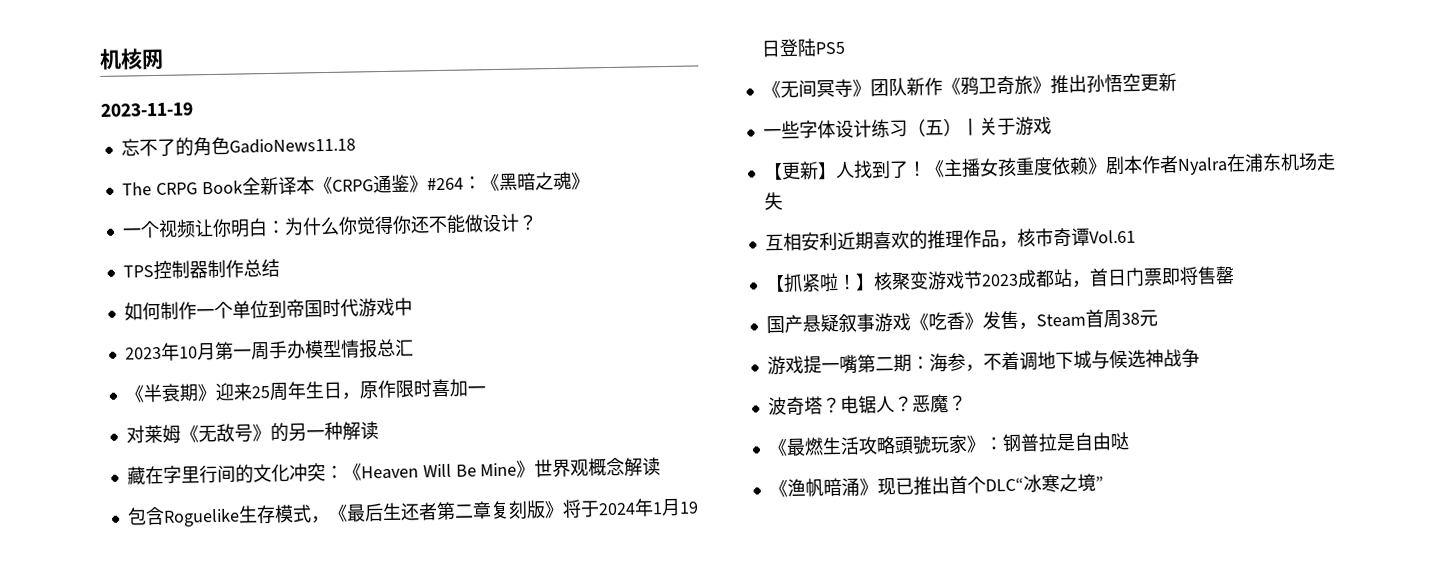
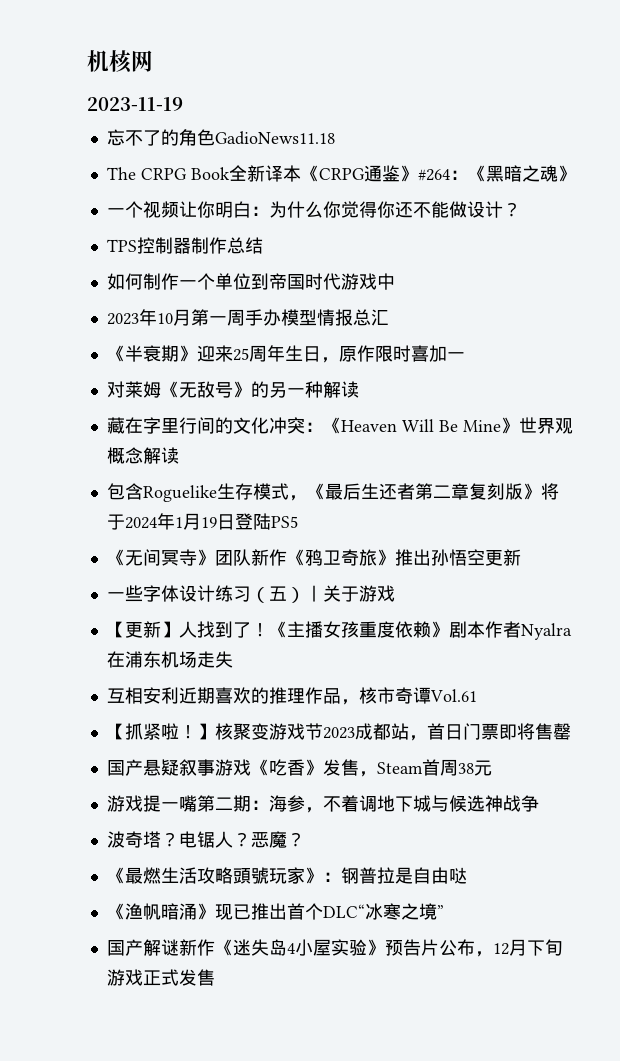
(1104, 483) none -> [106,939,563,957] [106,969,215,986] // 国产解谜新作《迷失岛4小屋实验》预告片公布，12月下旬游戏正式发售

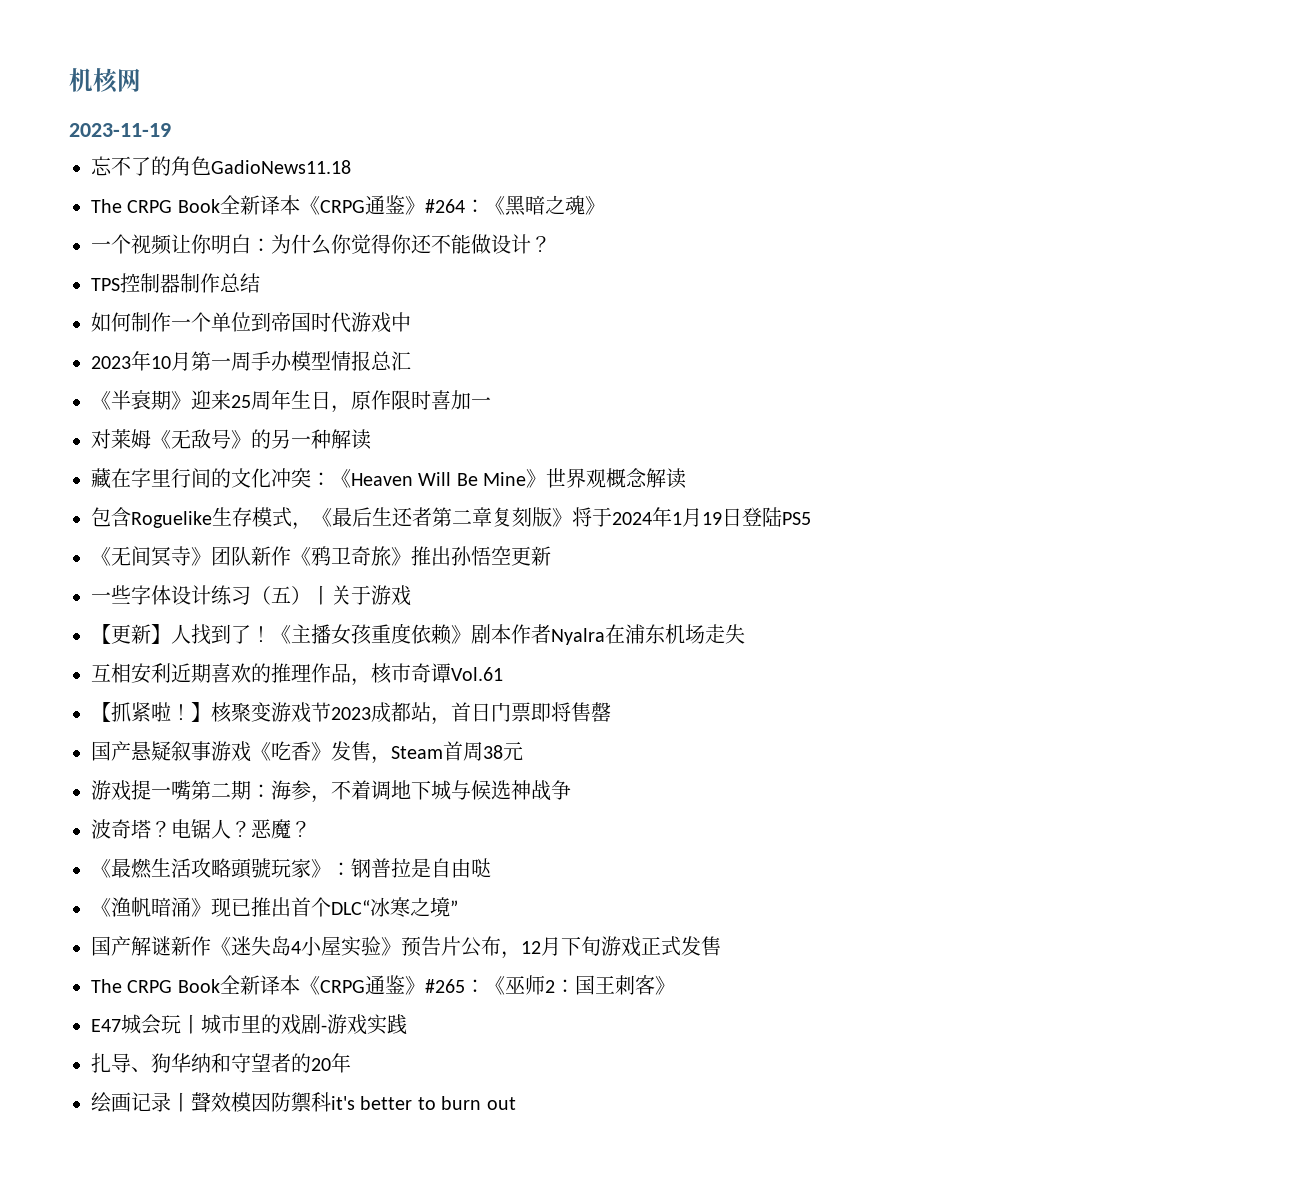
(215, 977) none -> [91,975,675,995] [91,1014,407,1035] [91,1053,351,1073] [91,1092,516,1113] // The CRPG Book全新译本《CRPG通鉴》#265：《巫师2：国王刺客》 // E47城会玩丨城市里的戏剧-游戏实践 // 扎导、狗华纳和守望者的20年 // 绘画记录丨聲效模因防禦科it's better to burn out

